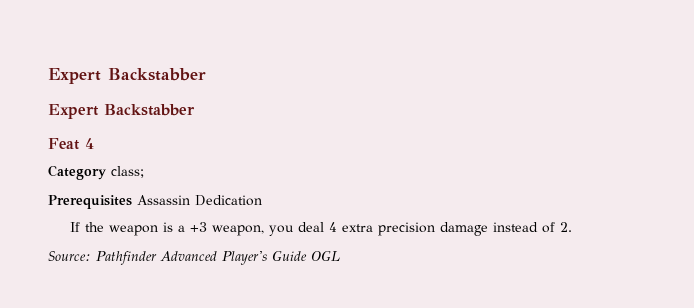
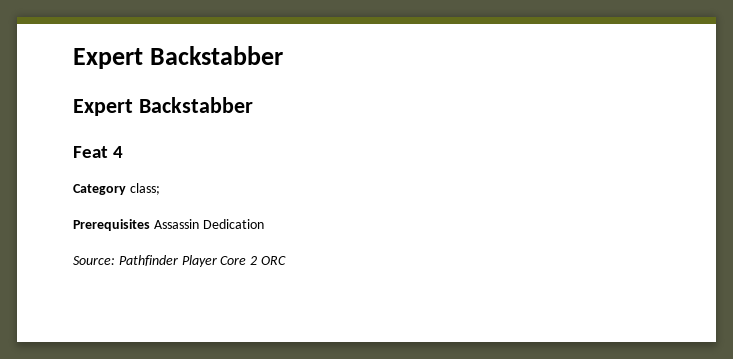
[70,222,573,236] [48,251,340,265] If the weapon is a +3 weapon, you deal 4 extra precision damage instead of 2. // Source: Pathfinder Advanced Player's Guide OGL -> [73,255,286,267] Source: Pathfinder Player Core 2 ORC

